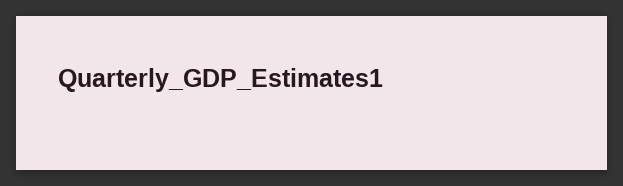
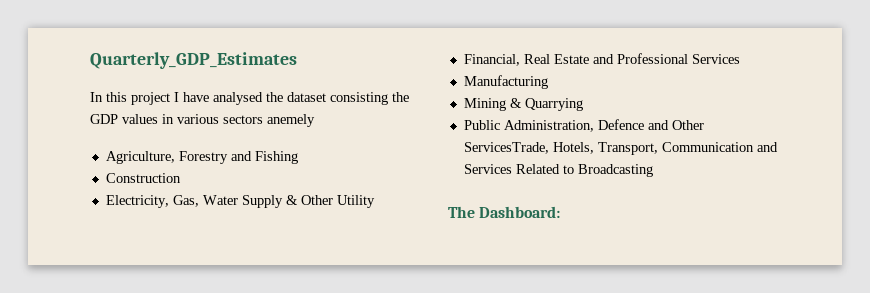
[58,68,383,92] Quarterly_GDP_Estimates1 -> [90,52,297,69] [90,92,409,105] [90,114,315,127] [105,151,298,164] [105,173,181,183] [105,195,375,208] [463,53,740,66] [463,75,548,89] [463,98,583,111] [463,119,704,132] [463,142,778,155] [463,164,653,177] [448,206,561,218] Quarterly_GDP_Estimates // In this project I have analysed the dataset consisting the GDP values in various sectors anemely // Agriculture, Forestry and Fishing // Construction // Electricity, Gas, Water Supply & Other Utility // Financial, Real Estate and Professional Services // Manufacturing // Mining & Quarrying // Public Administration, Defence and Other ServicesTrade, Hotels, Transport, Communication and Services Related to Broadcasting // The Dashboard:

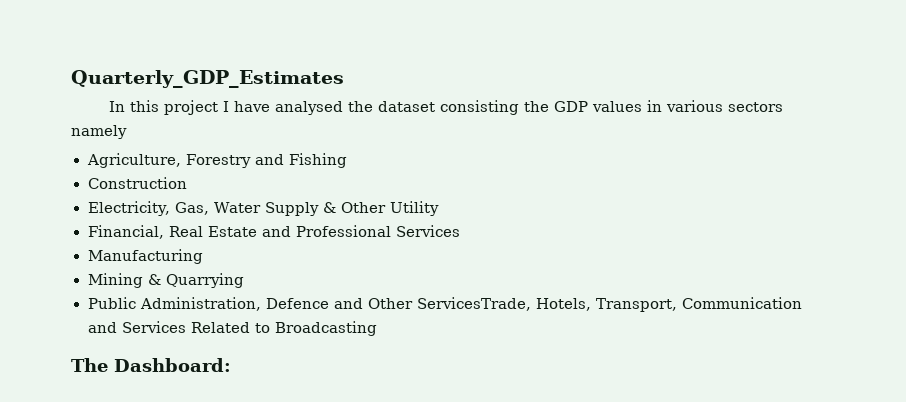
[267,114,315,127] anemely -> [71,125,127,139] namely

